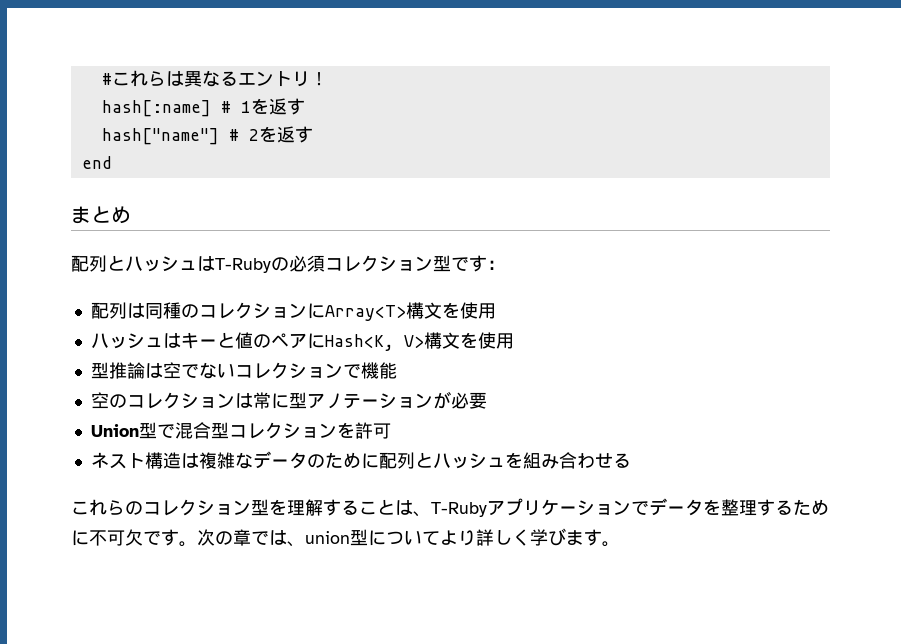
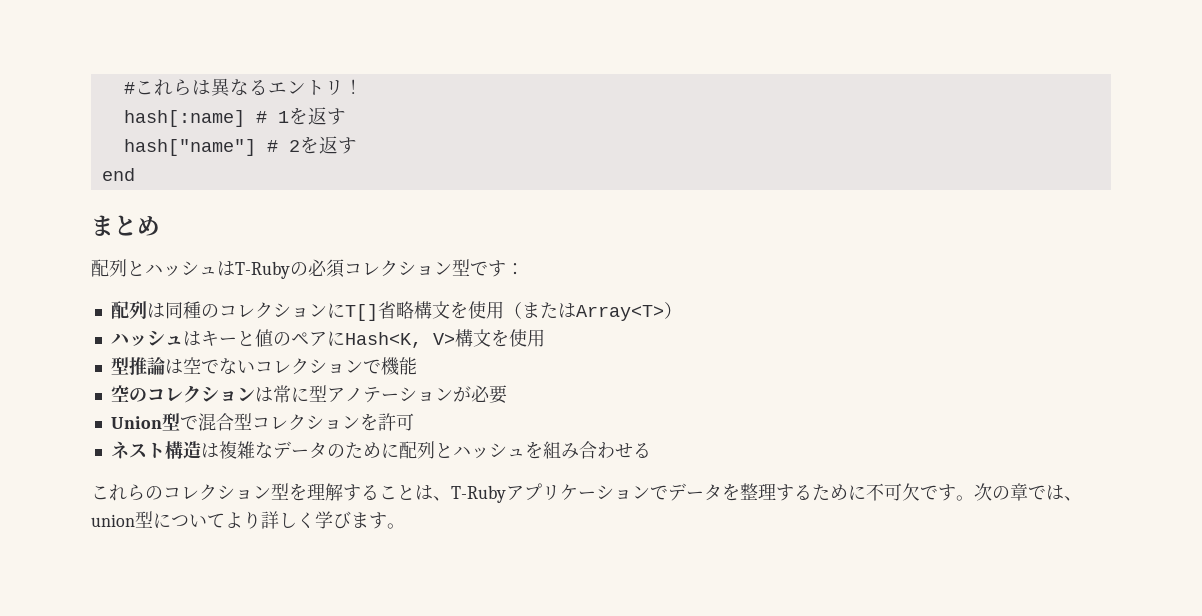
[324,302,496,321] Array<T>構文を使用 -> [344,301,682,321] T[]省略構文を使用（またはArray<T>）

